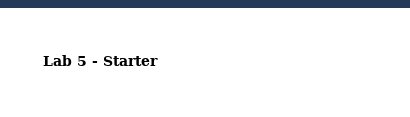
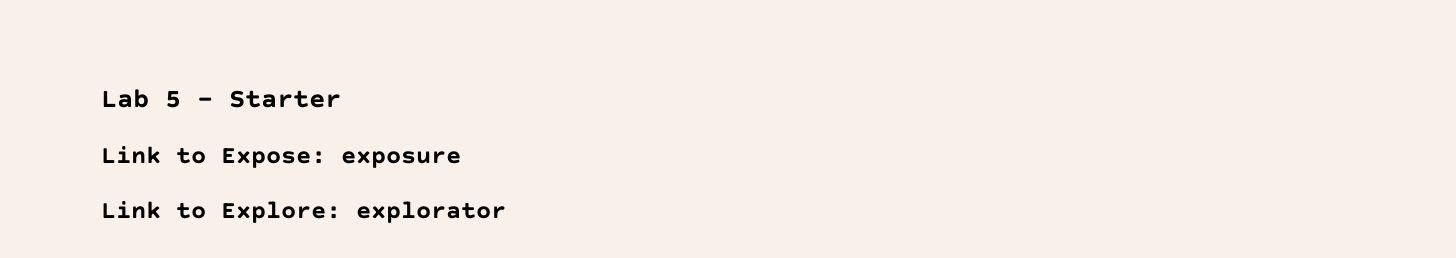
(158, 61) none -> [101,146,461,168] [101,201,506,223] // Link to Expose: exposure // Link to Explore: explorator

